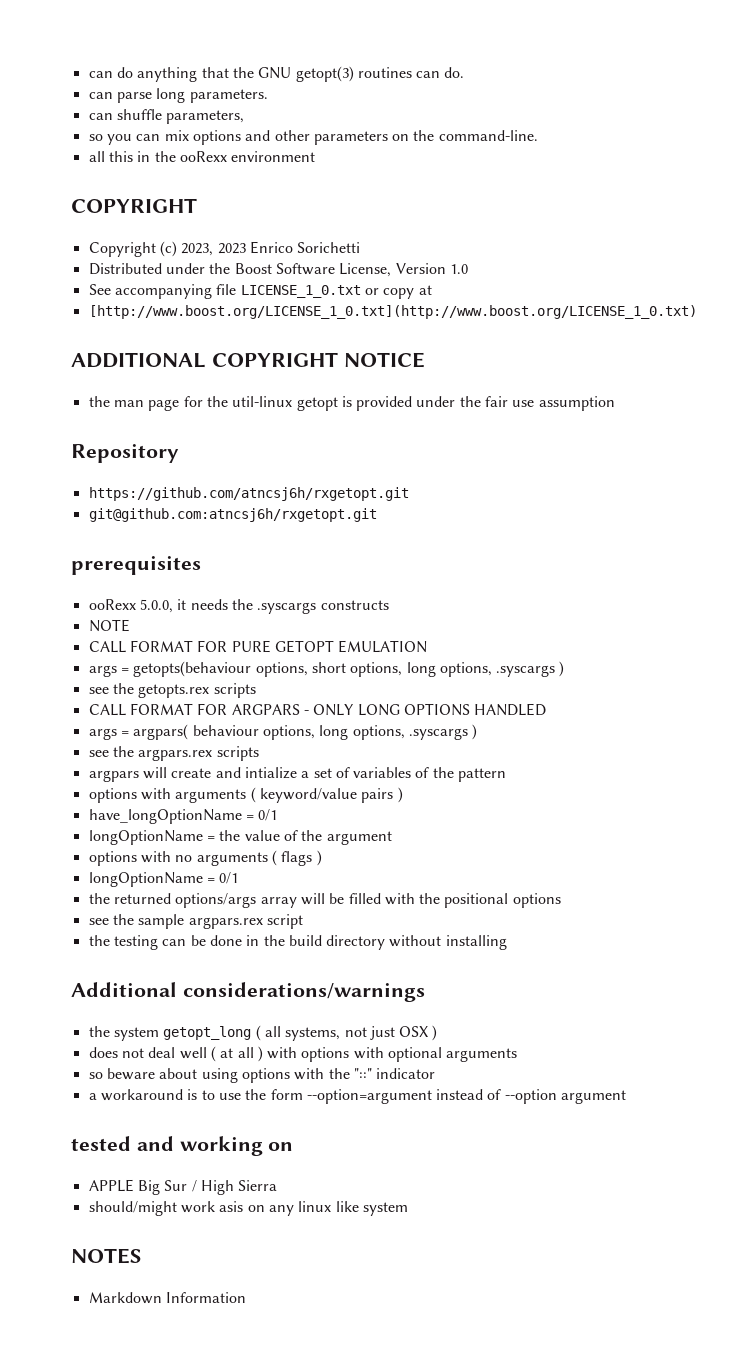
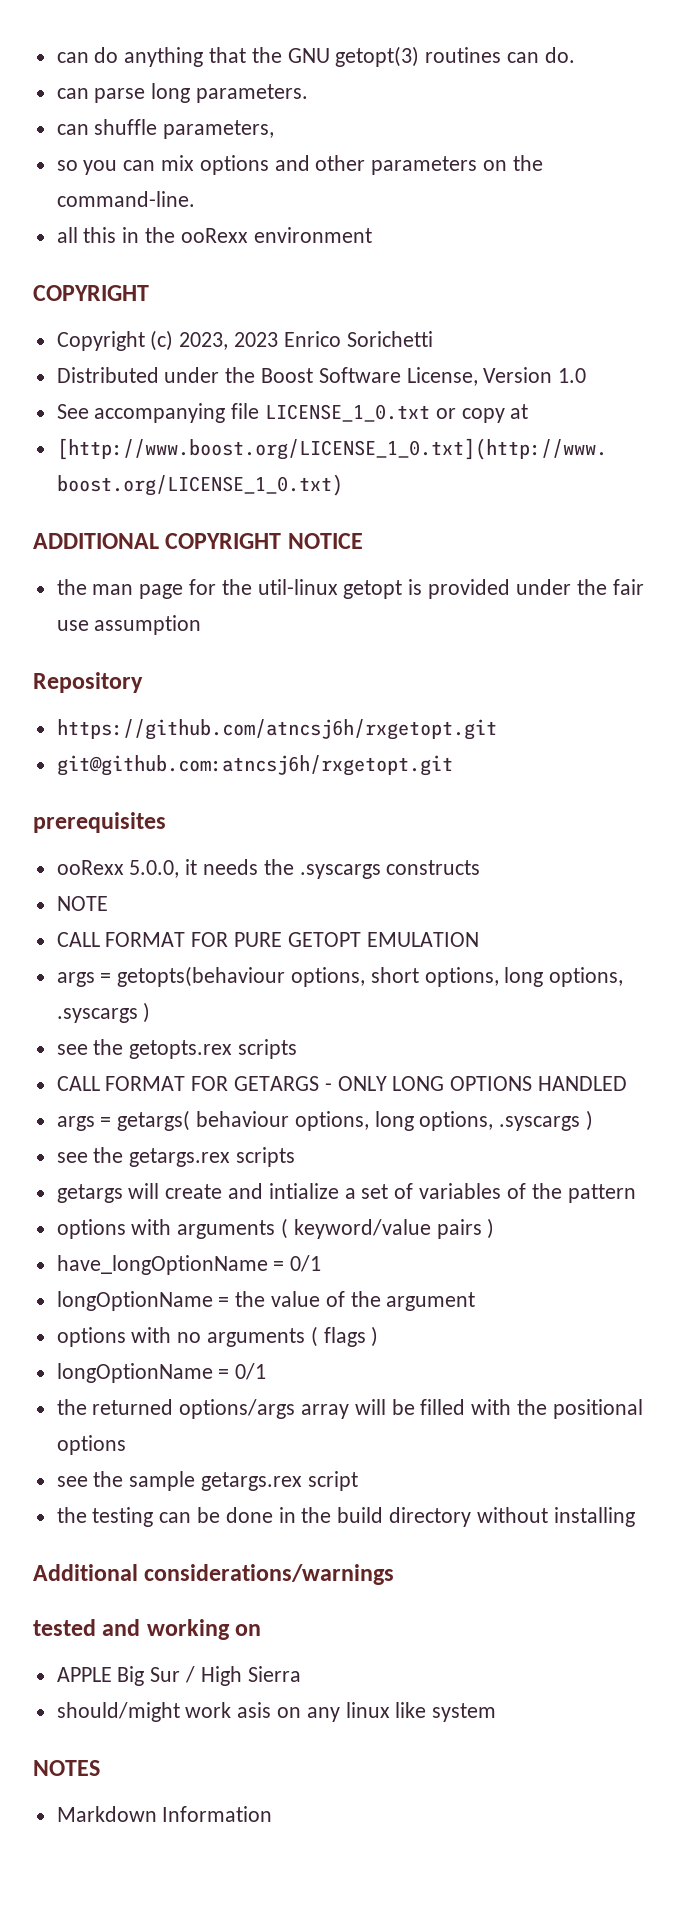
[231,704,300,715] ARGPARS -> [234,1076,320,1091] GETARGS
[133,724,189,740] argpars( -> [117,1110,191,1131] getargs(
[138,746,259,761] [88,770,139,782] argpars.rex scripts // argpars -> [129,1147,296,1167] [56,1184,123,1203] getargs.rex scripts // getargs
[188,917,263,929] argpars.rex -> [201,1472,303,1491] getargs.rex
[88,1025,438,1041] [88,1046,518,1062] [88,1068,436,1083] [88,1089,627,1104] // the system getopt_long ( all systems, not just OSX ) // does not deal well ( at all ) with options with optional arguments // so beware about using options with the "::" indicator // a workaround is to use the form --option=argument instead of --option argument -> (395, 1574) none

